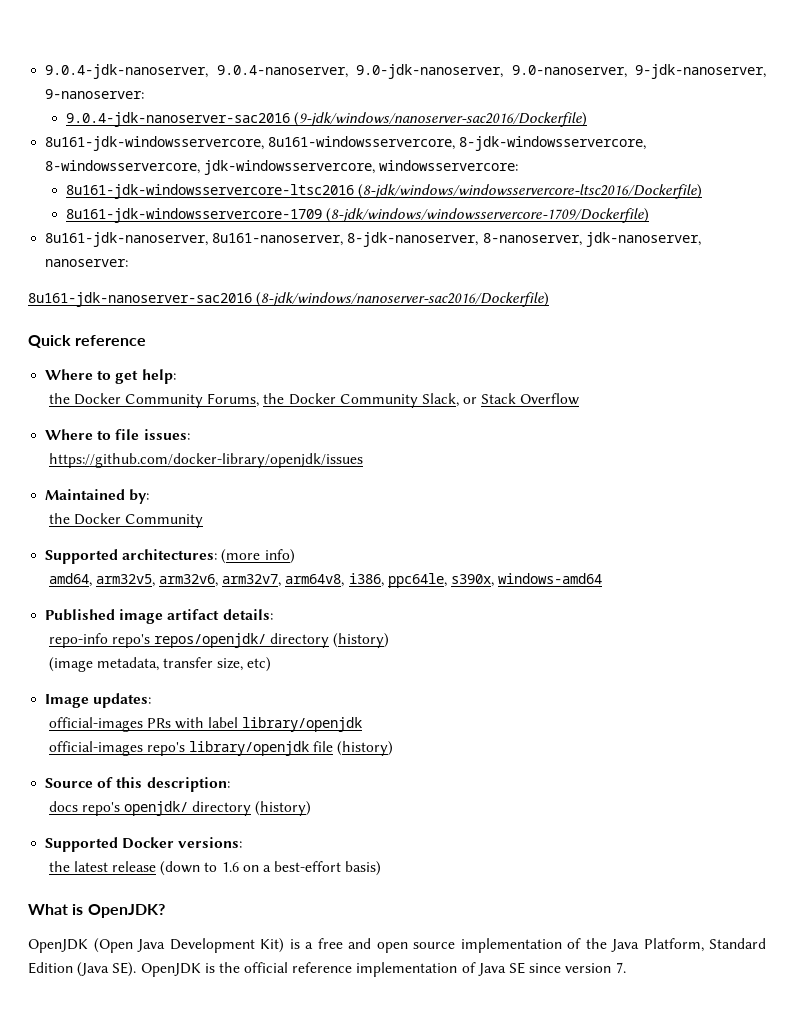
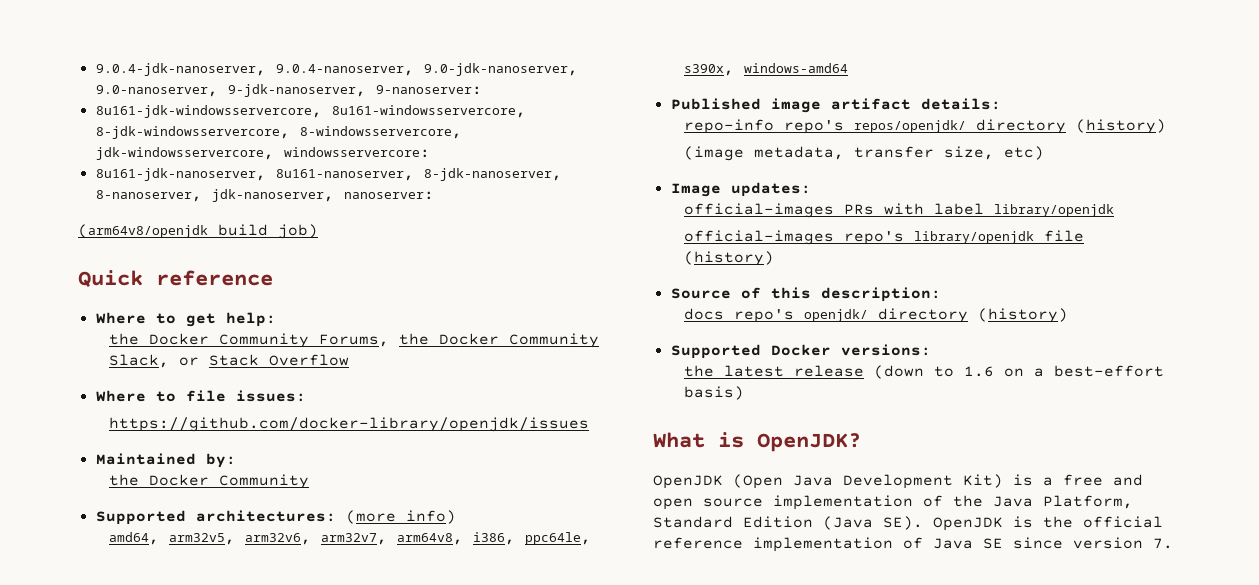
[65,112,587,127] // 9.0.4-jdk-nanoserver-sac2016 (9-jdk/windows/nanoserver-sac2016/Dockerfile) -> (482, 90) none
[65,184,702,199] [65,208,649,223] // 8u161-jdk-windowsservercore-ltsc2016 (8-jdk/windows/windowsservercore-ltsc2016/Dockerfile) // 8u161-jdk-windowsservercore-1709 (8-jdk/windows/windowsservercore-1709/Dockerfile) -> (430, 152) none
[28,292,550,307] 8u161-jdk-nanoserver-sac2016 (8-jdk/windows/nanoserver-sac2016/Dockerfile) -> [78,224,318,239] (arm64v8/openjdk build job)

